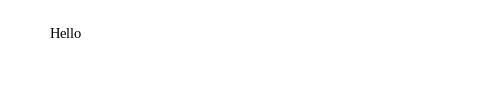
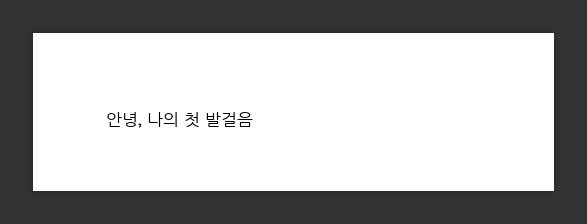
[50,28,81,38] Hello -> [106,112,253,128] 안녕, 나의 첫 발걸음

